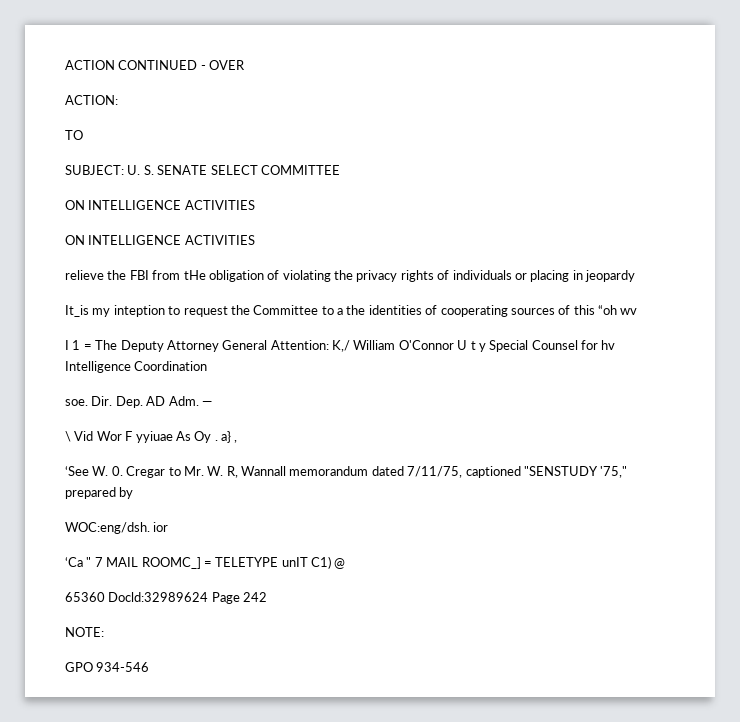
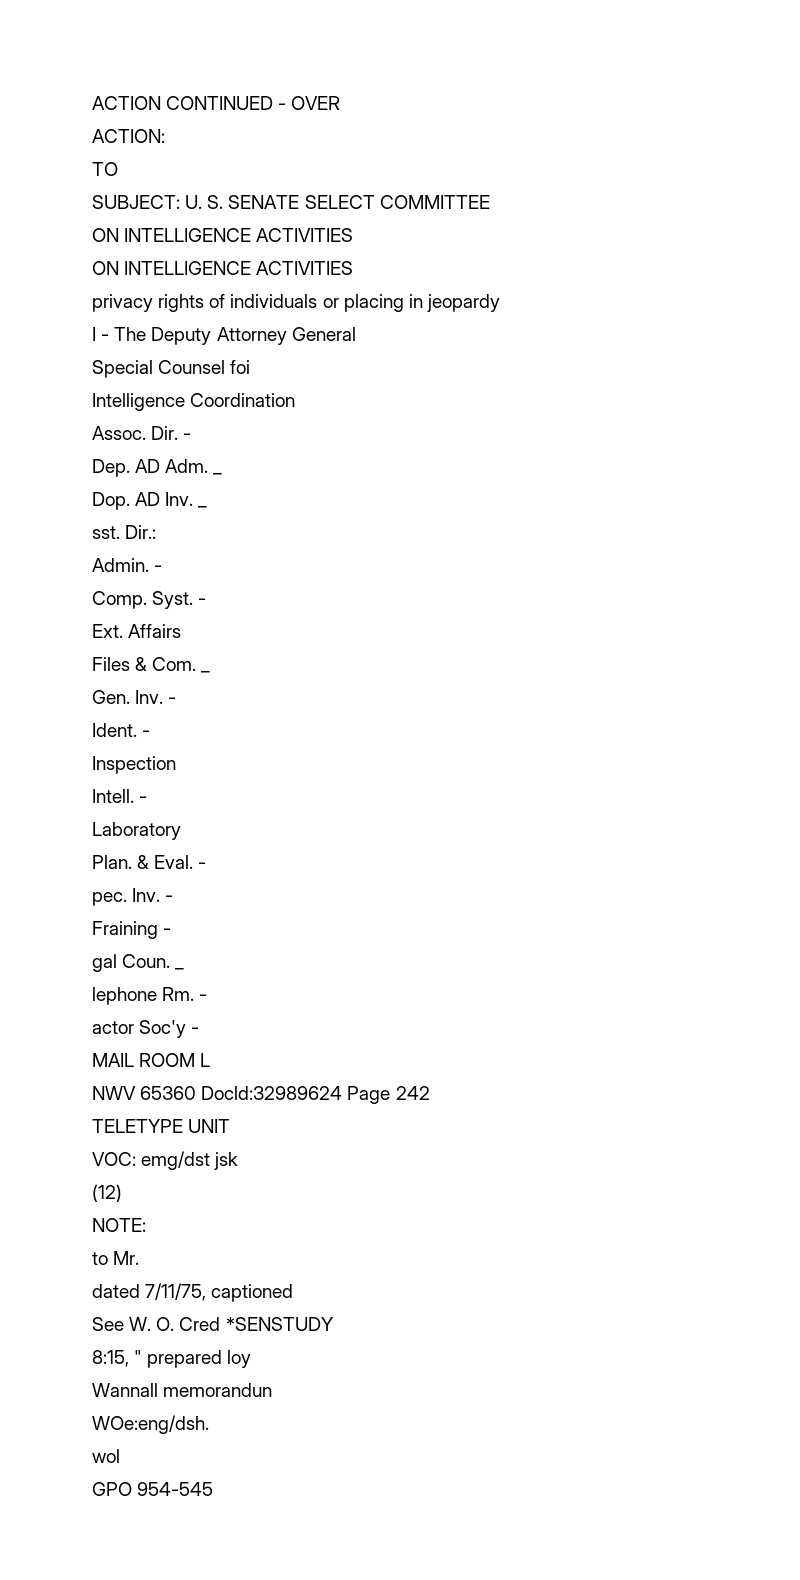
[65,270,353,282] relieve the FBI from tHe obligation of violating the -> (354, 268) none
[65,305,638,317] [65,340,92,350] // It_is my inteption to request the Committee to a the identities of cooperating sources of this “oh wv // I 1 = -> [92,327,110,341] // I -
[270,340,616,352] [65,361,208,373] [65,396,212,408] [65,431,238,443] [65,466,628,478] [65,487,134,499] [65,522,169,534] [65,556,346,569] [65,592,268,604] [65,627,104,637] Attention: K,/ William O'Connor U t y Special Counsel for hv Intelligence Coordination // soe. Dir. Dep. AD Adm. — // \ Vid Wor F yyiuae As Oy . a} , // ‘See W. 0. Cregar to Mr. W. R, Wannall memorandum dated 7/11/75, captioned "SENSTUDY '75," prepared by // WOC:eng/dsh. ior // ‘Ca " 7 MAIL ROOMC_] = TELETYPE unIT C1) @ // 65360 Docld:32989624 Page 242 // NOTE: -> [92,360,251,378] [92,393,296,411] [92,426,192,440] [92,459,209,477] [213,473,223,475] [92,492,194,510] [198,506,208,508] [92,525,157,539] [92,558,163,572] [92,591,207,609] [92,624,182,638] [92,657,197,671] [201,671,211,673] [92,690,177,704] [92,723,151,737] [92,756,176,774] [92,789,148,803] [92,822,181,840] [92,855,207,869] [92,888,174,906] [92,921,172,939] [92,954,171,972] [175,968,185,970] [92,987,208,1005] [92,1020,200,1038] [92,1053,211,1067] [92,1086,430,1104] [92,1119,231,1133] [92,1151,239,1170] [92,1184,122,1202] [92,1218,146,1232] [92,1251,140,1265] [92,1283,294,1302] [92,1317,334,1331] [92,1350,252,1368] [92,1383,273,1397] [92,1415,209,1434] [92,1449,120,1463] // Special Counsel foi // Intelligence Coordination // Assoc. Dir. - // Dep. AD Adm. _ // Dop. AD Inv. _ // sst. Dir.: // Admin. - // Comp. Syst. - // Ext. Affairs // Files & Com. _ // Gen. Inv. - // Ident. - // Inspection // Intell. - // Laboratory // Plan. & Eval. - // pec. Inv. - // Fraining - // gal Coun. _ // lephone Rm. - // actor Soc'y - // MAIL ROOM L // NWV 65360 Docld:32989624 Page 242 // TELETYPE UNIT // VOC: emg/dst jsk // (12) // NOTE: // to Mr. // dated 7/11/75, captioned // See W. O. Cred *SENSTUDY // 8:15, " prepared loy // Wannall memorandun // WOe:eng/dsh. // wol
[96,662,150,672] 934-546 -> [137,1482,214,1496] 954-545

